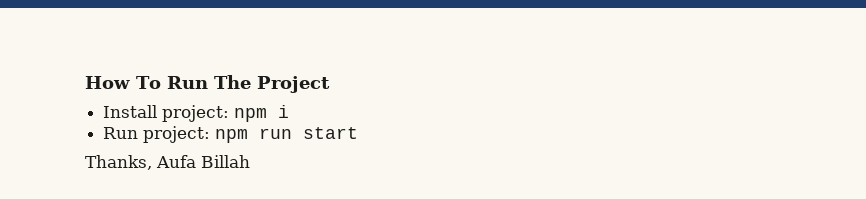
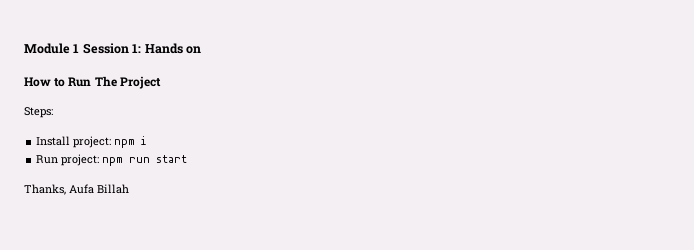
[85,76,161,89] How To -> [24,43,201,54] [24,77,66,87] Module 1 Session 1: Hands on // How to
(330, 84) none -> [24,107,53,118] // Steps:

